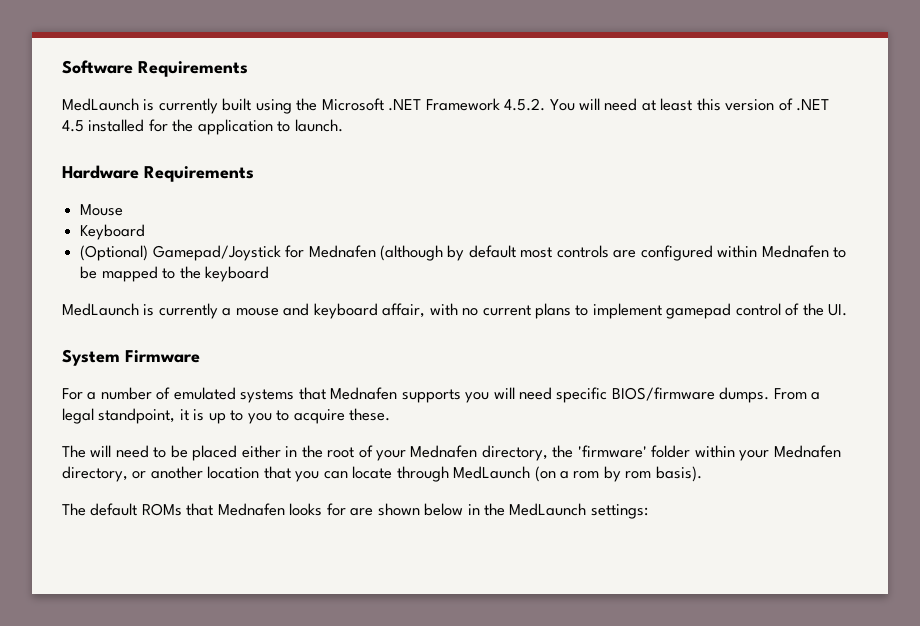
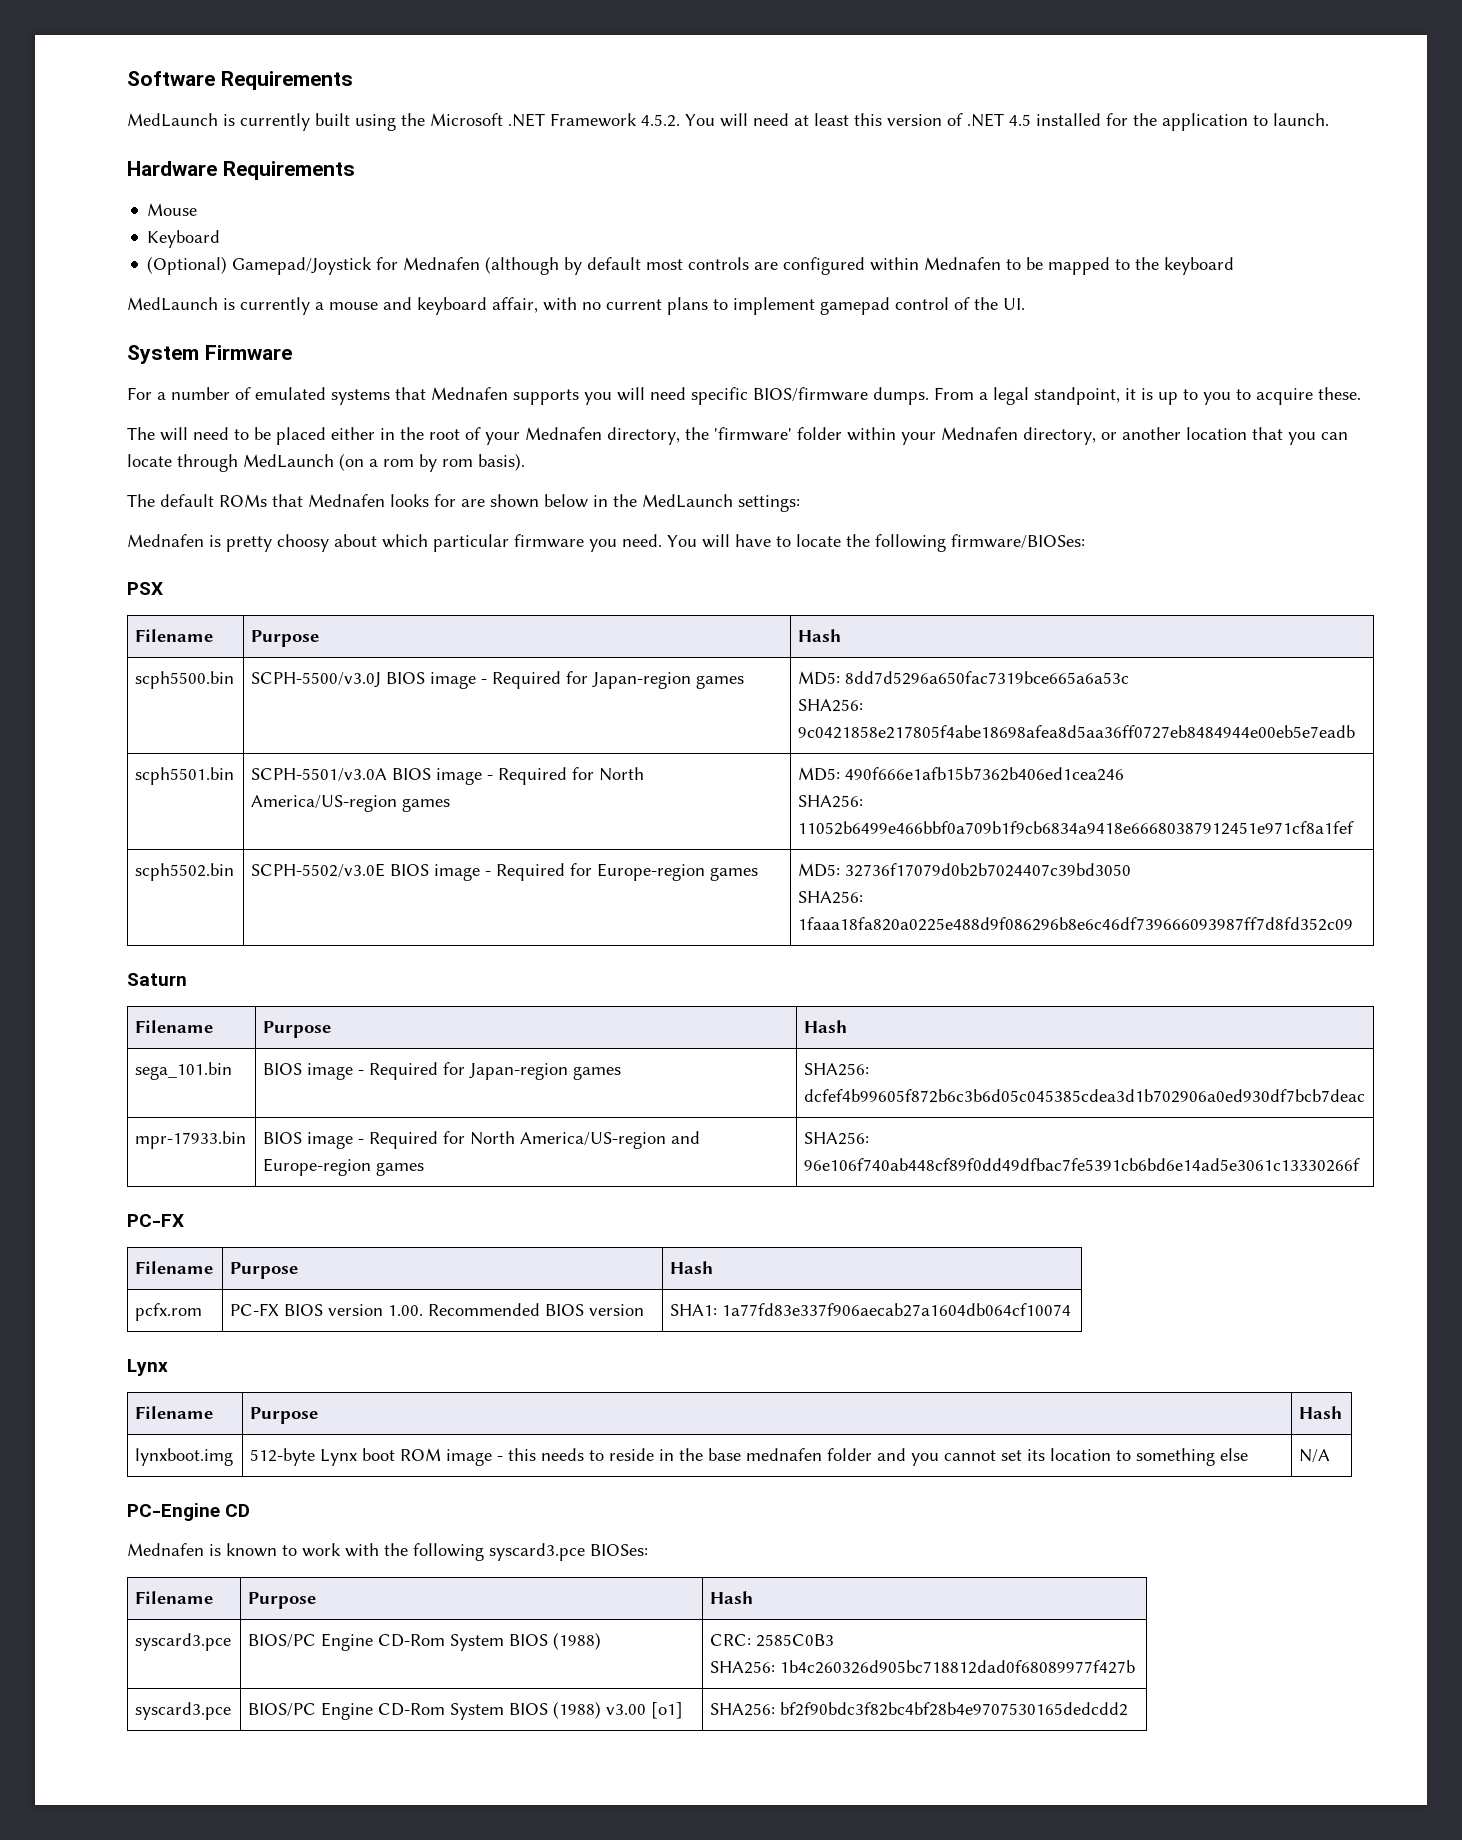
(648, 511) none -> [127,534,1085,552] [127,582,163,595] [135,629,214,642] [251,630,320,647] [798,629,842,642] [135,671,235,689] [251,671,745,689] [798,671,1130,685] [798,699,864,712] [798,725,1356,739] [135,767,235,785] [251,767,645,785] [251,795,451,812] [798,767,1125,781] [798,795,864,808] [798,821,1355,835] [135,863,235,881] [251,863,759,881] [798,863,1132,877] [798,891,864,904] [798,917,1354,931] [127,973,187,986] [135,1020,214,1033] [263,1021,332,1038] [804,1020,848,1033] [135,1062,233,1080] [263,1062,622,1080] [804,1063,870,1076] [804,1089,1366,1103] [135,1131,247,1149] [263,1131,701,1149] [263,1158,425,1176] [804,1132,870,1145] [804,1158,1361,1172] [127,1214,184,1227] [135,1261,214,1274] [230,1262,299,1279] [670,1261,714,1274] [135,1303,203,1321] [230,1303,645,1316] [670,1303,1072,1317] [127,1359,168,1376] [135,1406,214,1419] [250,1407,319,1424] [1299,1406,1343,1419] [135,1448,234,1466] [250,1448,1249,1466] [1299,1449,1331,1463] [127,1503,251,1521] [127,1543,648,1561] [135,1591,214,1604] [248,1592,317,1609] [710,1591,754,1604] [135,1633,232,1651] [248,1632,602,1651] [710,1634,835,1647] [710,1660,1136,1674] [135,1702,232,1720] [248,1701,684,1720] [710,1702,1129,1716] // Mednafen is pretty choosy about which particular firmware you need. You will have to locate the following firmware/BIOSes: // PSX // Filename | Purpose | Hash // scph5500.bin | SCPH-5500/v3.0J BIOS image - Required for Japan-region games | MD5: 8dd7d5296a650fac7319bce665a6a53c // SHA256: 9c0421858e217805f4abe18698afea8d5aa36ff0727eb8484944e00eb5e7eadb // scph5501.bin | SCPH-5501/v3.0A BIOS image - Required for North America/US-region games | MD5: 490f666e1afb15b7362b406ed1cea246 // SHA256: 11052b6499e466bbf0a709b1f9cb6834a9418e66680387912451e971cf8a1fef // scph5502.bin | SCPH-5502/v3.0E BIOS image - Required for Europe-region games | MD5: 32736f17079d0b2b7024407c39bd3050 // SHA256: 1faaa18fa820a0225e488d9f086296b8e6c46df739666093987ff7d8fd352c09 // Saturn // Filename | Purpose | Hash // sega_101.bin | BIOS image - Required for Japan-region games | SHA256: dcfef4b99605f872b6c3b6d05c045385cdea3d1b702906a0ed930df7bcb7deac // mpr-17933.bin | BIOS image - Required for North America/US-region and Europe-region games | SHA256: 96e106f740ab448cf89f0dd49dfbac7fe5391cb6bd6e14ad5e3061c13330266f // PC-FX // Filename | Purpose | Hash // pcfx.rom | PC-FX BIOS version 1.00. Recommended BIOS version | SHA1: 1a77fd83e337f906aecab27a1604db064cf10074 // Lynx // Filename | Purpose | Hash // lynxboot.img | 512-byte Lynx boot ROM image - this needs to reside in the base mednafen folder and you cannot set its location to something else | N/A // PC-Engine CD // Mednafen is known to work with the following syscard3.pce BIOSes: // Filename | Purpose | Hash // syscard3.pce | BIOS/PC Engine CD-Rom System BIOS (1988) | CRC: 2585C0B3 // SHA256: 1b4c260326d905bc718812dad0f68089977f427b // syscard3.pce | BIOS/PC Engine CD-Rom System BIOS (1988) v3.00 [o1] | SHA256: bf2f90bdc3f82bc4bf28b4e9707530165dedcdd2

